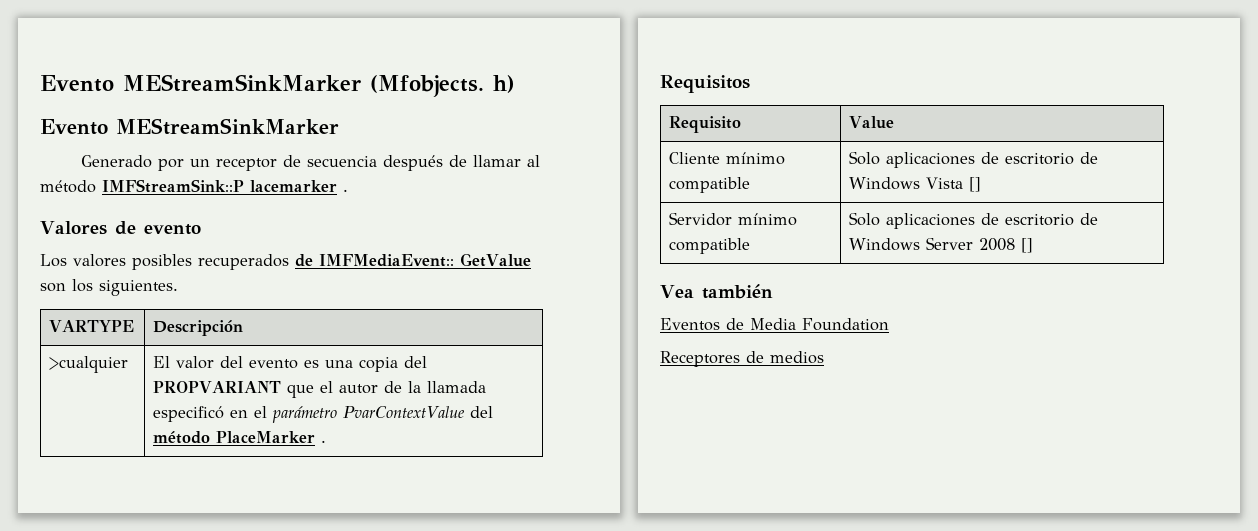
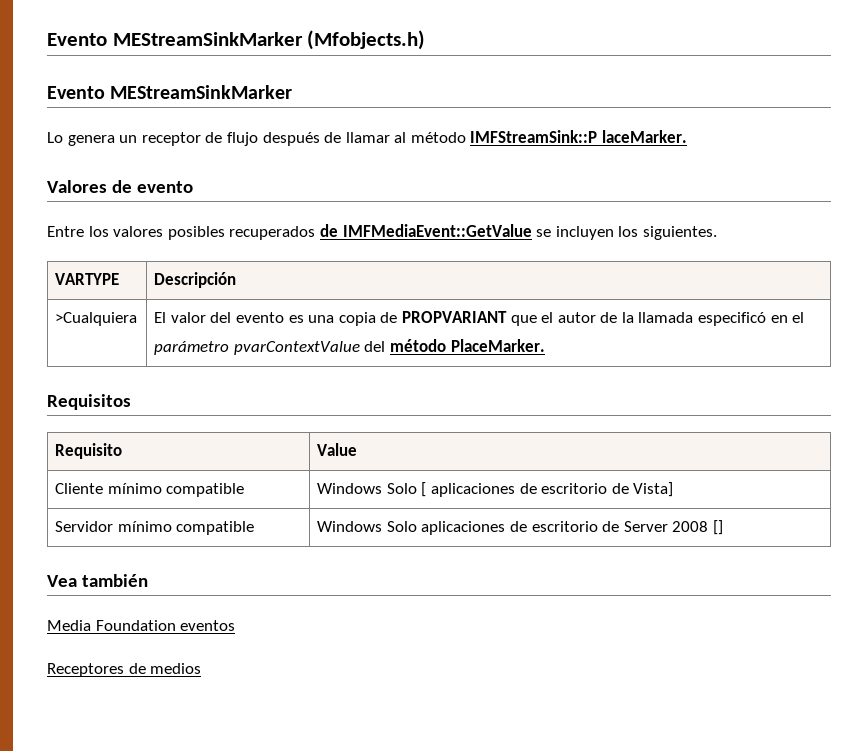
[40,74,515,97] Evento MEStreamSinkMarker (Mfobjects. h) -> [47,30,426,50] Evento MEStreamSinkMarker (Mfobjects.h)
[80,155,184,171] Generado por -> [47,132,115,146] Lo genera
[306,156,377,167] secuencia -> [226,132,258,146] flujo
[250,180,348,192] lacemarker . -> [602,130,688,143] laceMarker.
[40,254,67,267] Los -> [47,226,109,237] Entre los
[319,253,531,267] [40,283,66,292] IMFMediaEvent:: GetValue son -> [342,224,614,240] IMFMediaEvent::GetValue se incluyen
[49,356,129,373] >cualquier -> [55,312,138,326] >Cualquiera
[404,356,428,368] del -> [380,312,398,323] de
[343,406,466,418] PvarContextValue -> [233,341,360,355] pvarContextValue
[216,431,327,443] PlaceMarker . -> [450,339,545,352] PlaceMarker.
[849,151,1099,168] [849,177,982,192] [669,212,798,226] [669,238,751,254] [849,212,1099,229] [849,238,921,251] Solo aplicaciones de escritorio de Windows Vista [] // Servidor mínimo compatible | Solo aplicaciones de escritorio de Windows -> [317,482,674,497] [55,521,255,535] [317,521,620,535] Windows Solo [ aplicaciones de escritorio de Vista] // Servidor mínimo compatible | Windows Solo aplicaciones de escritorio de
[660,318,744,331] Eventos de -> (148, 580) none
(889, 324) none -> [180,620,236,631] eventos

